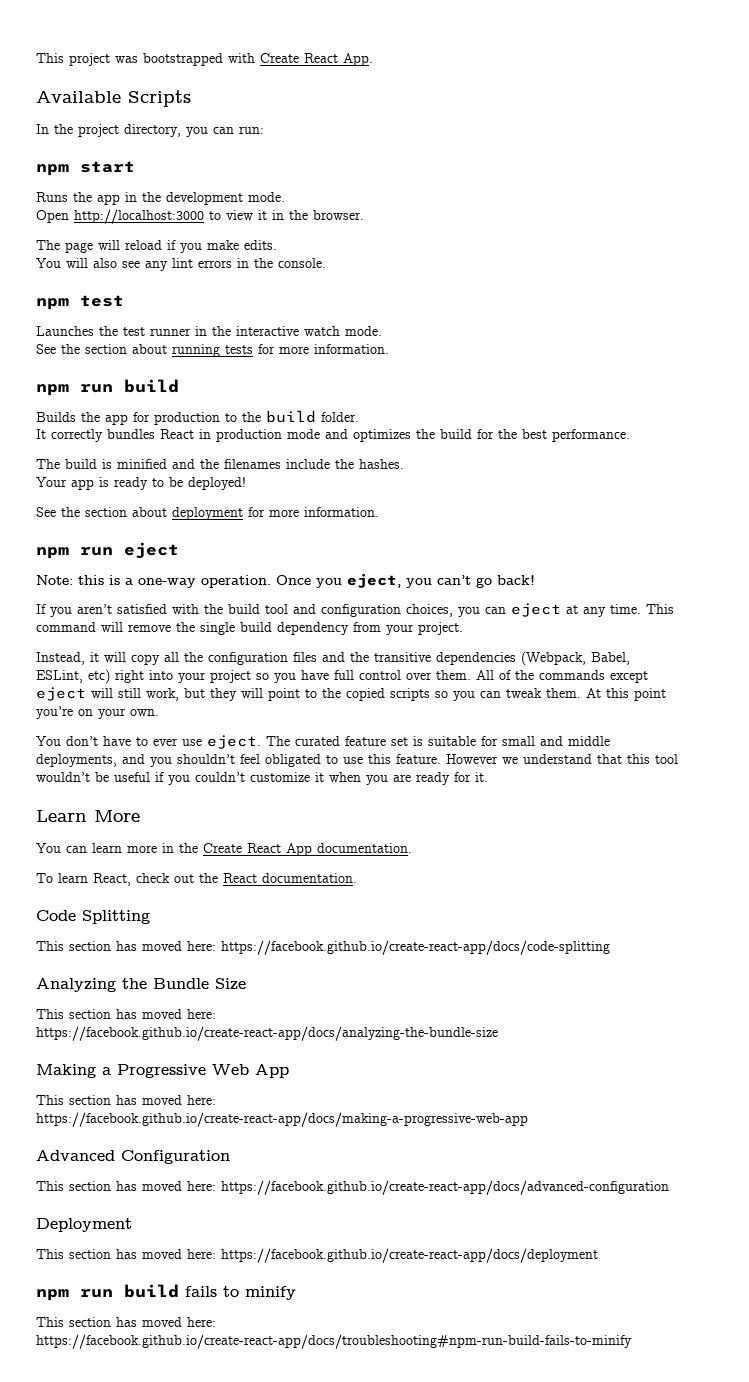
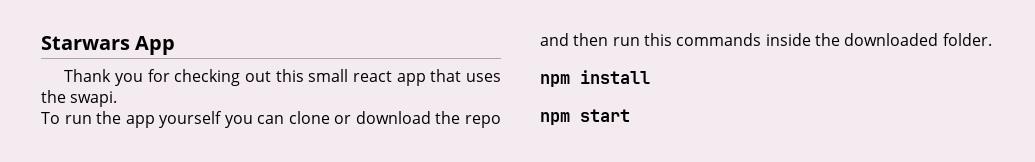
[36,53,373,66] [36,90,191,107] [36,124,264,137] [36,161,135,176] [36,192,285,205] [36,209,364,224] [36,240,277,253] [36,258,326,271] [36,295,124,310] [36,326,382,336] [36,344,389,357] [36,379,179,396] [36,410,359,425] [36,429,630,442] [36,459,404,469] [36,477,246,490] [36,507,379,520] [36,542,179,559] [36,573,535,588] [36,603,674,617] [36,622,463,635] [36,651,630,666] [36,669,648,684] [36,687,666,701] [36,706,159,719] [36,735,610,749] [36,754,678,767] [36,772,488,785] [36,810,140,822] [36,843,412,856] [36,873,357,886] [36,910,150,924] [36,940,610,955] [36,978,246,992] [36,1009,216,1019] [36,1026,498,1041] [36,1064,289,1078] [36,1095,216,1105] [36,1112,528,1127] [36,1150,230,1164] [36,1180,669,1195] [36,1218,132,1232] [36,1248,598,1263] [36,1284,296,1301] [36,1317,216,1327] [36,1334,632,1349] This project was bootstrapped with Create React App. // Available Scripts // In the project directory, you can run: // npm start // Runs the app in the development mode. // Open http://localhost:3000 to view it in the browser. // The page will reload if you make edits. // You will also see any lint errors in the console. // npm test // Launches the test runner in the interactive watch mode. // See the section about running tests for more information. // npm run build // Builds the app for production to the build folder. // It correctly bundles React in production mode and optimizes the build for the best performance. // The build is minified and the filenames include the hashes. // Your app is ready to be deployed! // See the section about deployment for more information. // npm run eject // Note: this is a one-way operation. Once you eject, you can’t go back! // If you aren’t satisfied with the build tool and configuration choices, you can eject at any time. This command will remove the single build dependency from your project. // Instead, it will copy all the configuration files and the transitive dependencies (Webpack, Babel, ESLint, etc) right into your project so you have full control over them. All of the commands except eject will still work, but they will point to the copied scripts so you can tweak them. At this point you’re on your own. // You don’t have to ever use eject. The curated feature set is suitable for small and middle deployments, and you shouldn’t feel obligated to use this feature. However we understand that this tool wouldn’t be useful if you couldn’t customize it when you are ready for it. // Learn More // You can learn more in the Create React App documentation. // To learn React, check out the React documentation. // Code Splitting // This section has moved here: https://facebook.github.io/create-react-app/docs/code-splitting // Analyzing the Bundle Size // This section has moved here: https://facebook.github.io/create-react-app/docs/analyzing-the-bundle-size // Making a Progressive Web App // This section has moved here: https://facebook.github.io/create-react-app/docs/making-a-progressive-web-app // Advanced Configuration // This section has moved here: https://facebook.github.io/create-react-app/docs/advanced-configuration // Deployment // This section has moved here: https://facebook.github.io/create-react-app/docs/deployment // npm run build fails to minify // This section has moved here: https://facebook.github.io/create-react-app/docs/troubleshooting#npm-run-build-fails-to-minify -> [41,36,176,55] [64,69,502,86] [41,90,118,107] [41,111,501,128] [540,33,992,46] [540,70,650,87] [540,109,630,125] Starwars App // Thank you for checking out this small react app that uses the swapi. // To run the app yourself you can clone or download the repo and then run this commands inside the downloaded folder. // npm install // npm start

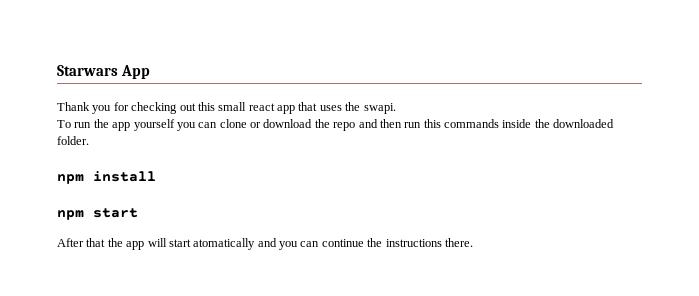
(630, 115) none -> [57,238,473,250] // After that the app will start atomatically and you can continue the instructions there.

